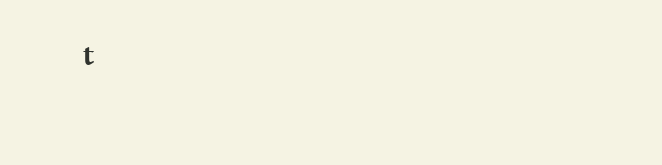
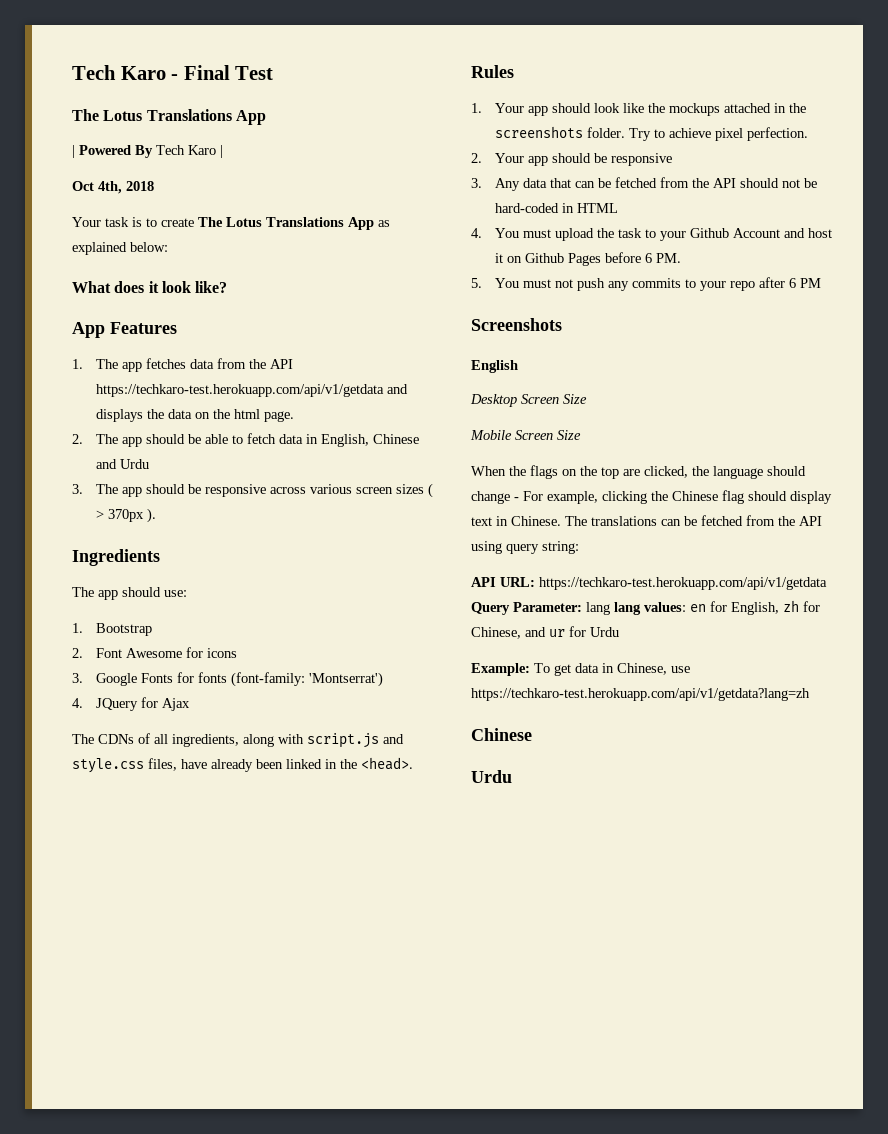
[83,47,95,65] t -> [72,65,274,80] [72,109,266,125] [72,145,223,158] [72,181,154,194] [72,217,390,230] [72,242,168,255] [72,281,228,293] [72,322,177,338] [72,358,293,372] [95,384,408,397] [95,409,294,422] [72,433,419,447] [95,459,149,469] [72,483,433,498] [95,508,156,523] [72,549,160,566] [72,587,187,600] [72,623,152,636] [72,647,237,658] [72,672,383,687] [72,697,190,711] [72,733,404,748] [72,757,413,773] [471,65,514,78] [471,103,806,116] [494,126,808,141] [471,153,672,166] [471,177,817,191] [494,203,618,213] [471,228,832,241] [494,252,681,266] [471,277,821,291] [471,318,562,331] [471,360,518,373] [470,394,587,407] [470,430,581,440] [471,465,806,479] [471,490,832,504] [471,515,822,526] [471,541,579,554] [471,577,827,590] [471,600,820,615] [471,626,619,639] [471,663,690,676] [471,688,810,701] [471,728,532,741] [471,770,512,783] Tech Karo - Final Test // The Lotus Translations App // | Powered By Tech Karo | // Oct 4th, 2018 // Your task is to create The Lotus Translations App as explained below: // What does it look like? // App Features // 1. The app fetches data from the API https://techkaro-test.herokuapp.com/api/v1/getdata and displays the data on the html page. // 2. The app should be able to fetch data in English, Chinese and Urdu // 3. The app should be responsive across various screen sizes ( > 370px ). // Ingredients // The app should use: // 1. Bootstrap // 2. Font Awesome for icons // 3. Google Fonts for fonts (font-family: 'Montserrat') // 4. JQuery for Ajax // The CDNs of all ingredients, along with script.js and style.css files, have already been linked in the <head>. // Rules // 1. Your app should look like the mockups attached in the screenshots folder. Try to achieve pixel perfection. // 2. Your app should be responsive // 3. Any data that can be fetched from the API should not be hard-coded in HTML // 4. You must upload the task to your Github Account and host it on Github Pages before 6 PM. // 5. You must not push any commits to your repo after 6 PM // Screenshots // English // Desktop Screen Size // Mobile Screen Size // When the flags on the top are clicked, the language should change - For example, clicking the Chinese flag should display text in Chinese. The translations can be fetched from the API using query string: // API URL: https://techkaro-test.herokuapp.com/api/v1/getdata Query Parameter: lang lang values: en for English, zh for Chinese, and ur for Urdu // Example: To get data in Chinese, use https://techkaro-test.herokuapp.com/api/v1/getdata?lang=zh // Chinese // Urdu

